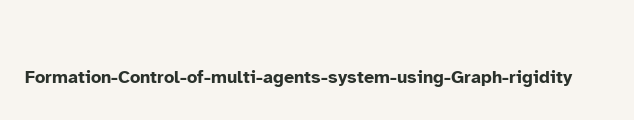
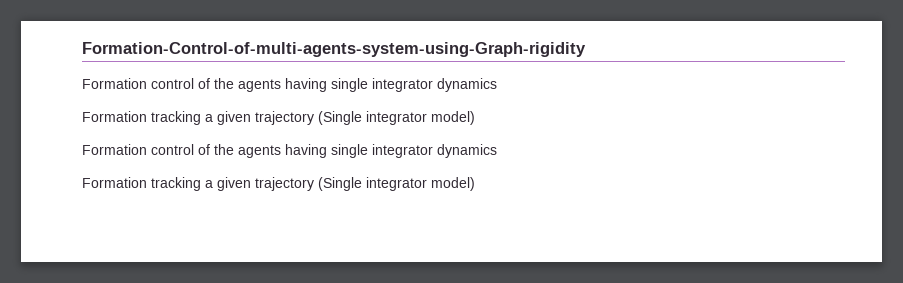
(573, 78) none -> [82,78,497,92] [82,111,475,125] [82,144,497,158] [82,177,475,191] // Formation control of the agents having single integrator dynamics // Formation tracking a given trajectory (Single integrator model) // Formation control of the agents having single integrator dynamics // Formation tracking a given trajectory (Single integrator model)

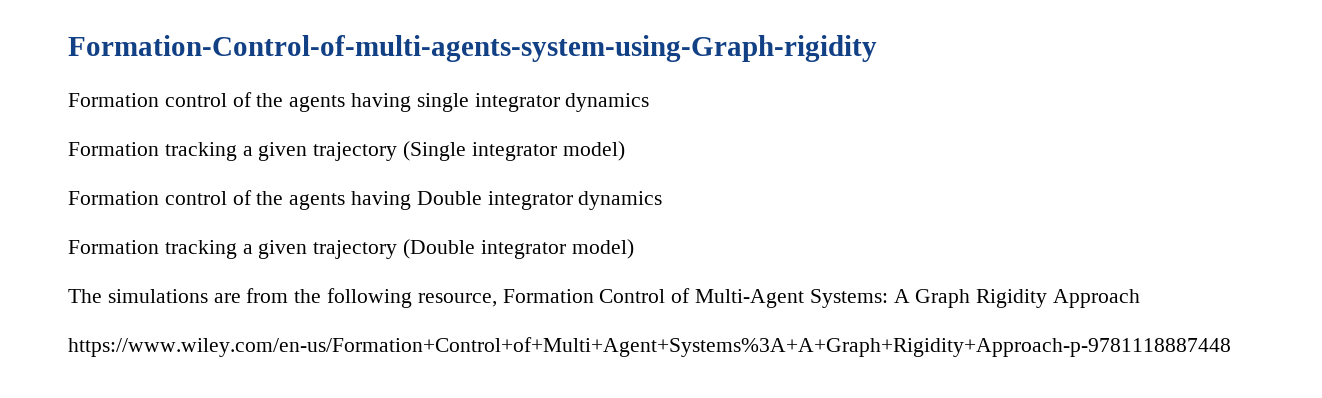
[331,144,497,158] [82,177,475,191] single integrator dynamics // Formation tracking a given trajectory (Single integrator model) -> [416,191,663,210] [68,239,634,259] [68,288,1141,308] [68,337,1231,357] Double integrator dynamics // Formation tracking a given trajectory (Double integrator model) // The simulations are from the following resource, Formation Control of Multi-Agent Systems: A Graph Rigidity Approach // https://www.wiley.com/en-us/Formation+Control+of+Multi+Agent+Systems%3A+A+Graph+Rigidity+Approach-p-9781118887448

